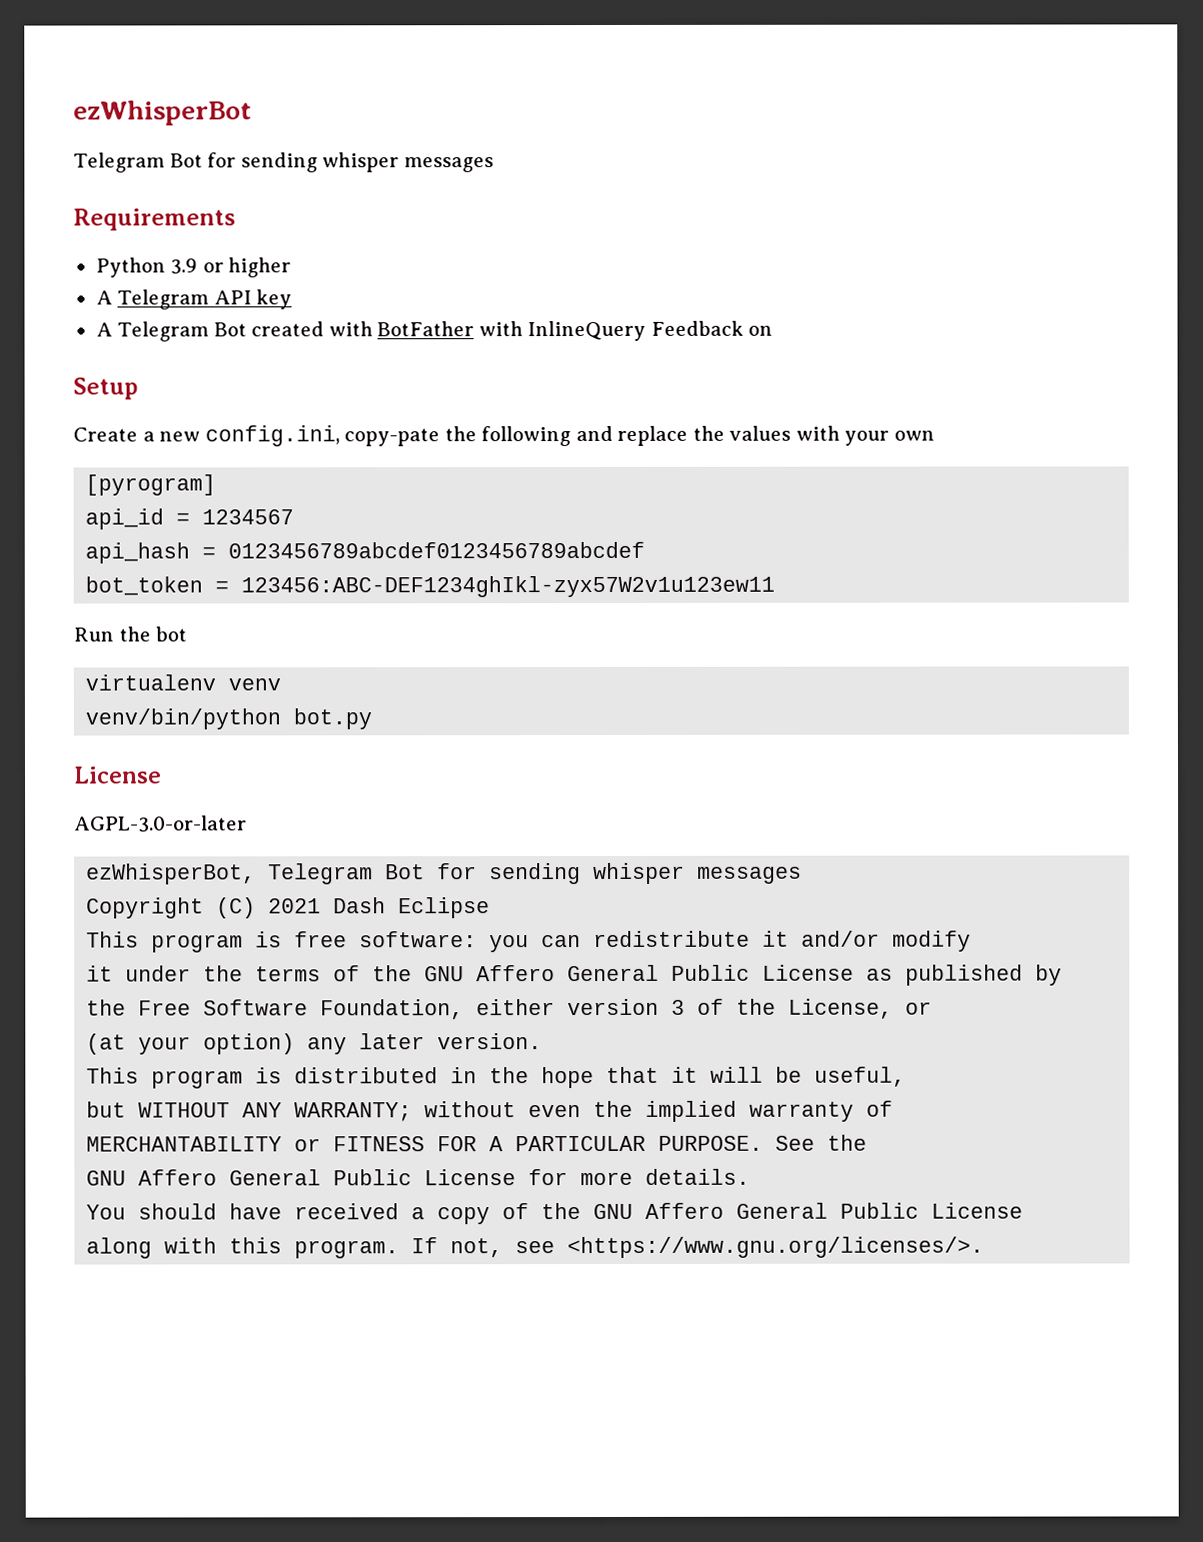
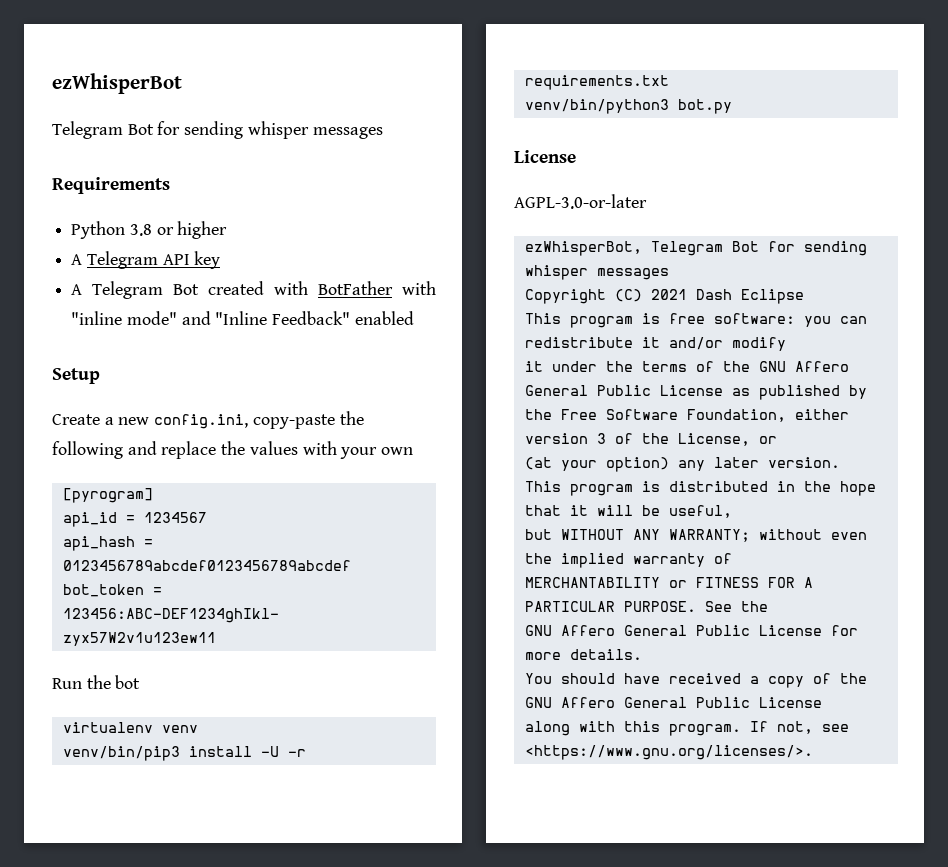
[170,258,199,275] 3.9 -> [129,224,152,236] 3.8
[527,320,774,342] InlineQuery Feedback on -> [71,311,414,325] "inline mode" and "Inline Feedback" enabled
[344,428,441,447] copy-pate -> [252,414,335,429] copy-paste
[85,708,282,730] venv/bin/python -> [62,746,306,761] [524,75,669,90] [524,99,669,114] venv/bin/pip3 install -U -r requirements.txt // venv/bin/python3

